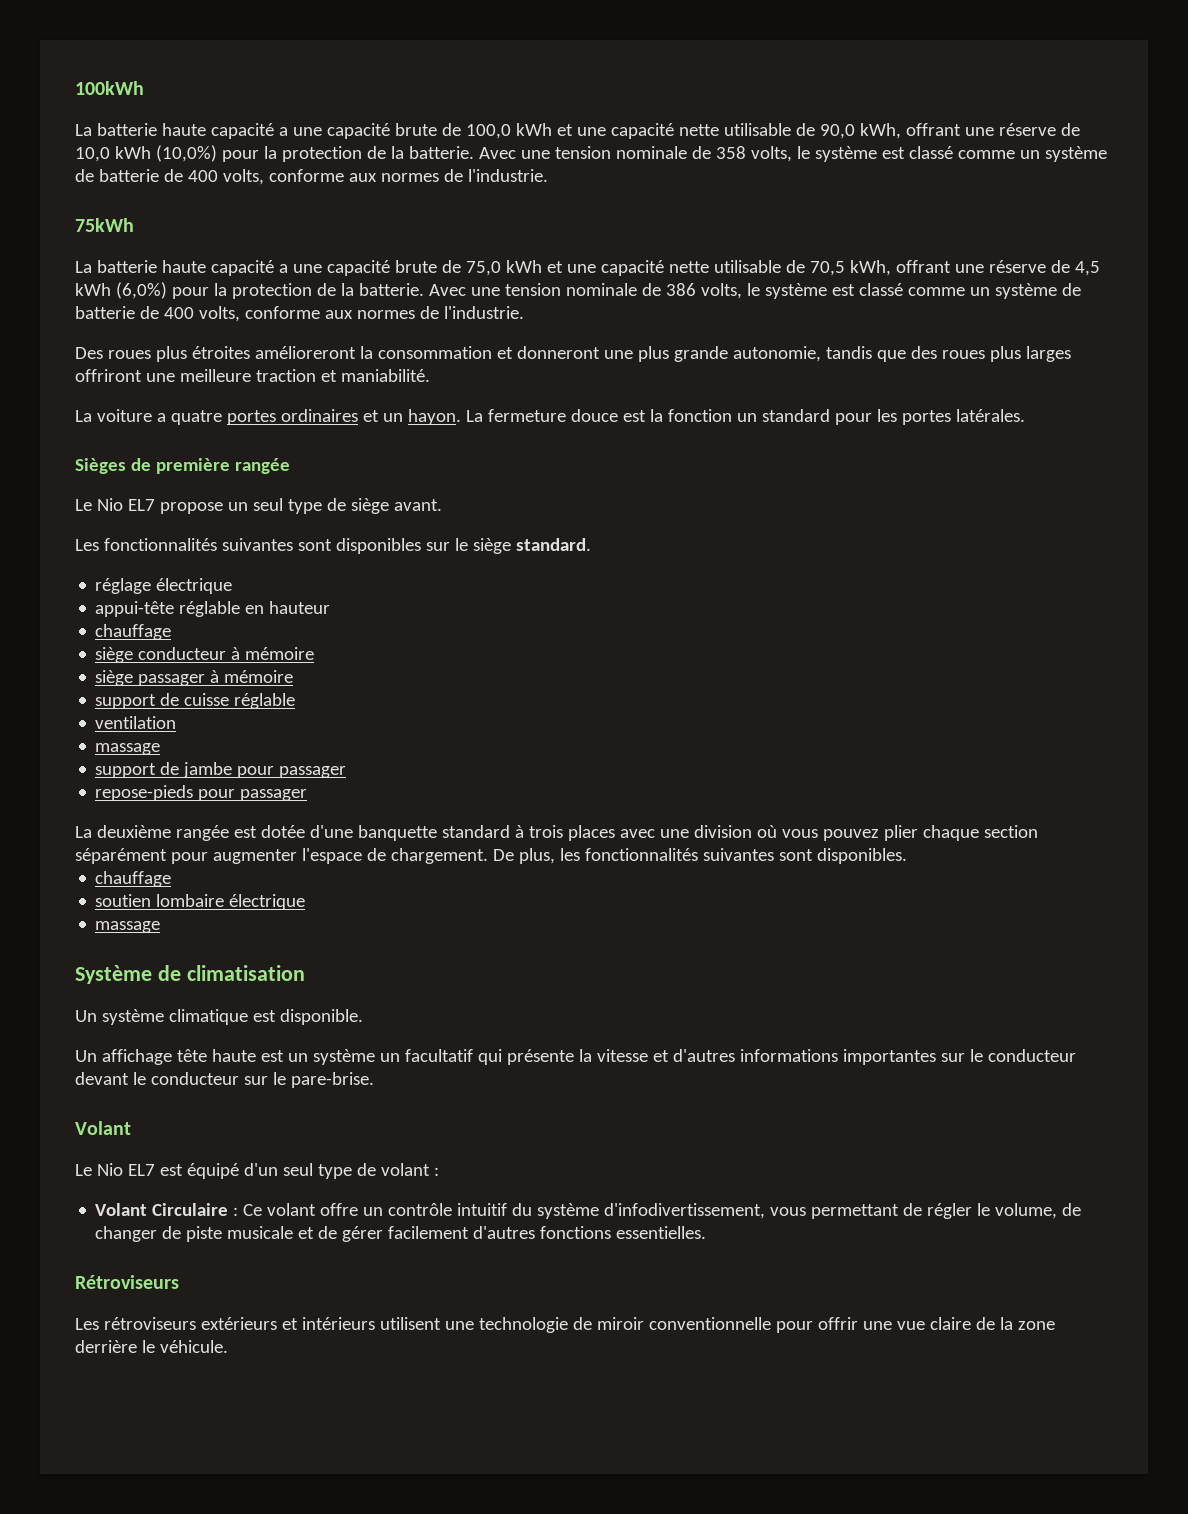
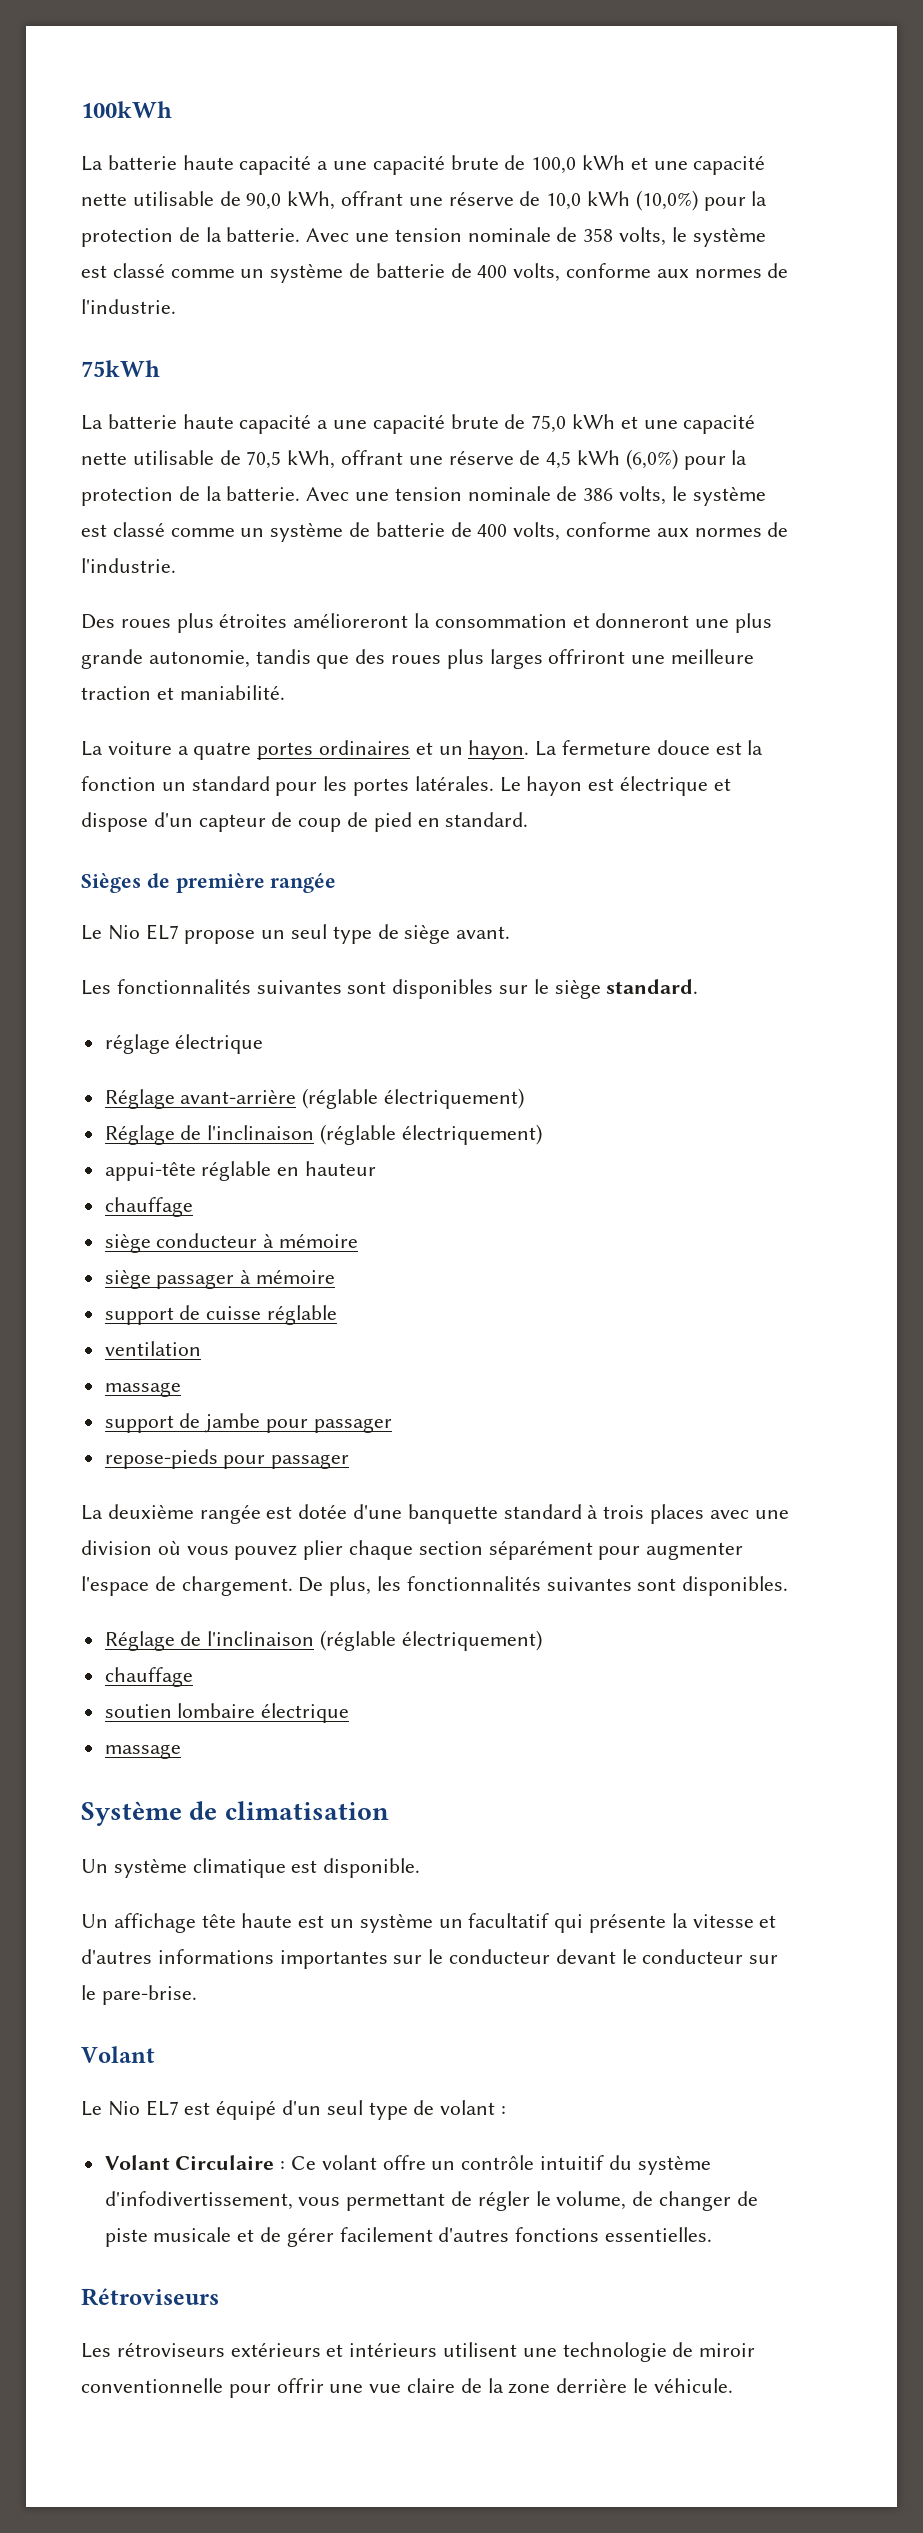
(1025, 415) none -> [499,776,731,796] [81,812,529,832] Le hayon est électrique et dispose d'un capteur de coup de pied en standard.
(233, 586) none -> [104,1088,525,1109] [104,1124,542,1145] // Réglage avant-arrière (réglable électriquement) // Réglage de l'inclinaison (réglable électriquement)
(907, 856) none -> [104,1630,542,1651] // Réglage de l'inclinaison (réglable électriquement)

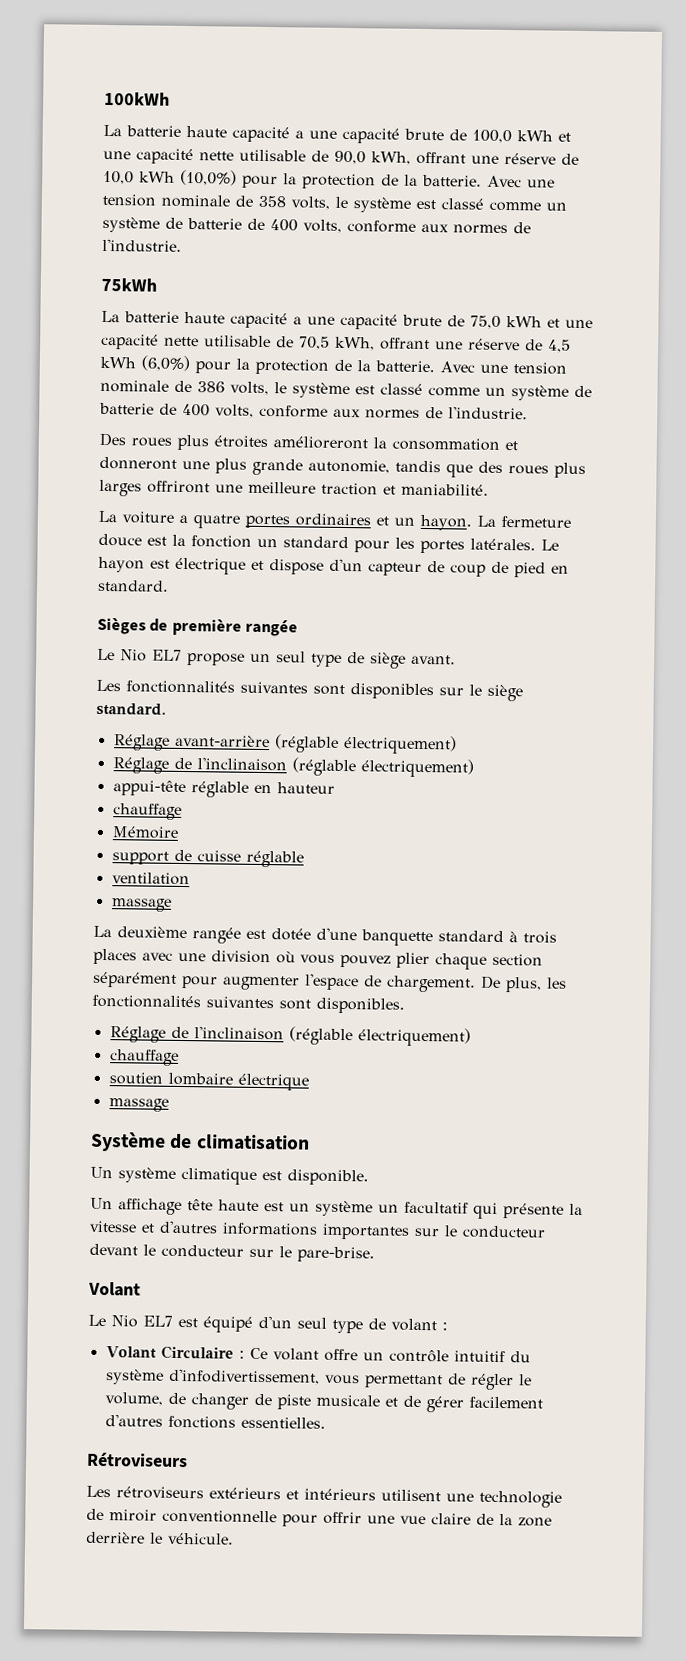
[104,1034,264,1054] // réglage électrique -> (167, 709) none
[104,1233,359,1253] [104,1269,336,1289] siège conducteur à mémoire // siège passager à mémoire -> [111,826,179,839] Mémoire
[104,1413,392,1433] [104,1449,350,1469] // support de jambe pour passager // repose-pieds pour passager -> (172, 905) none

